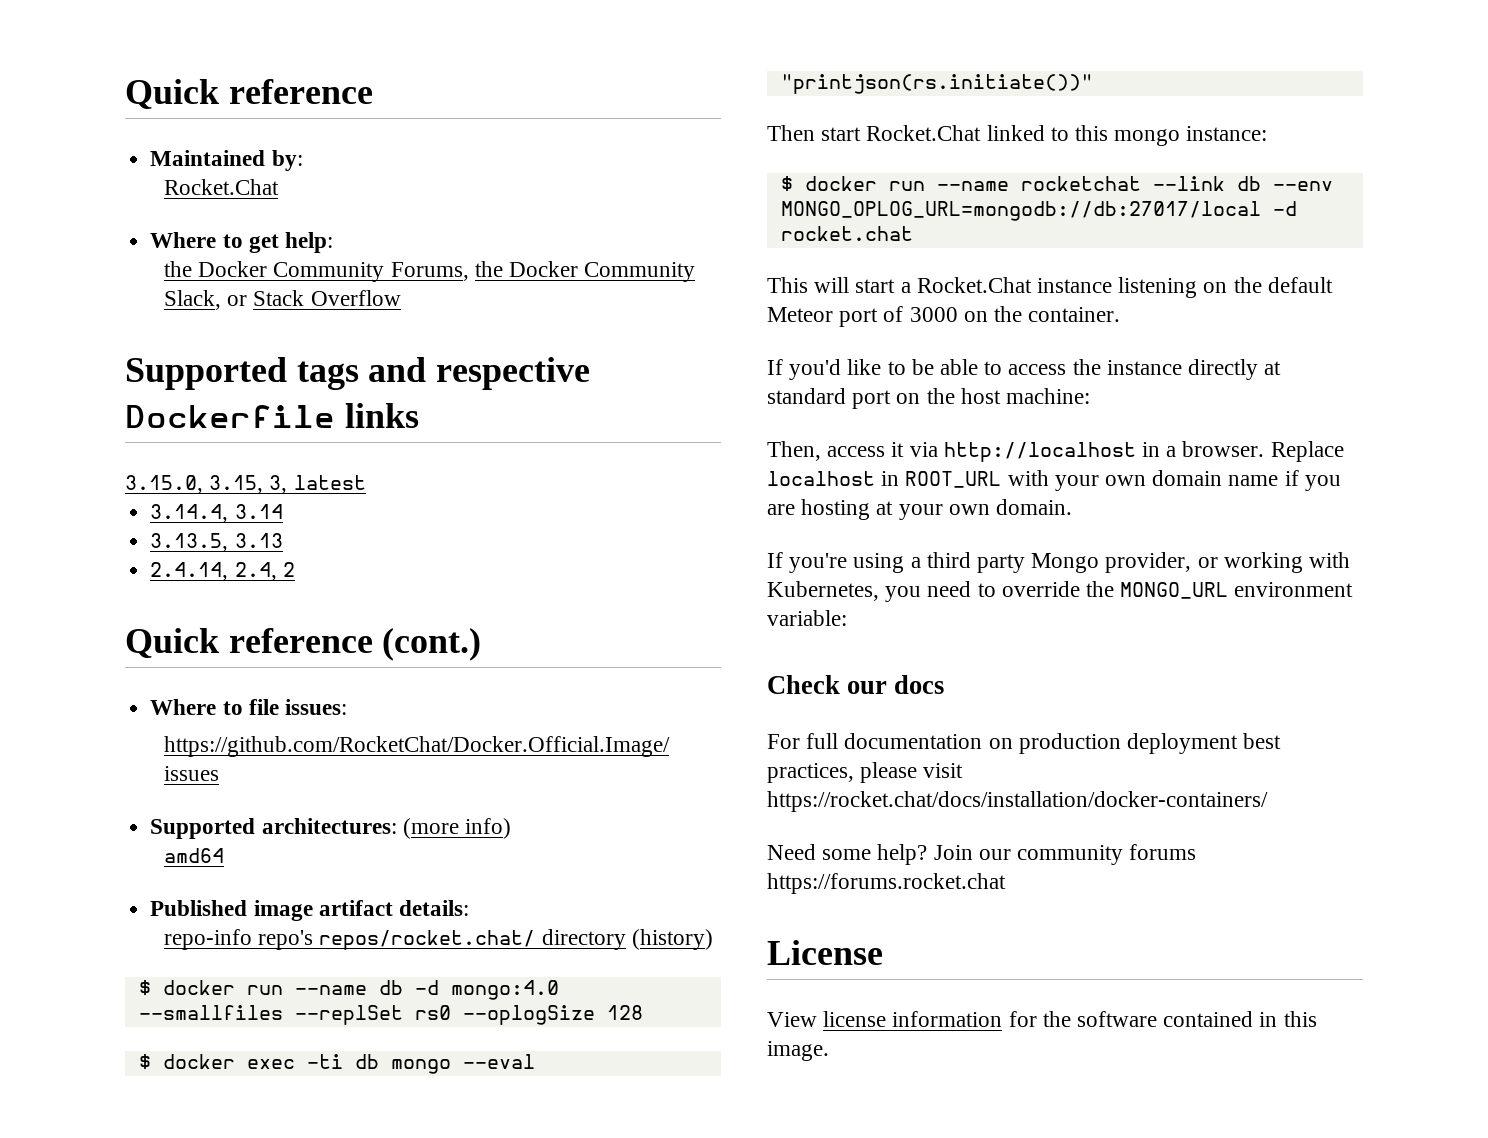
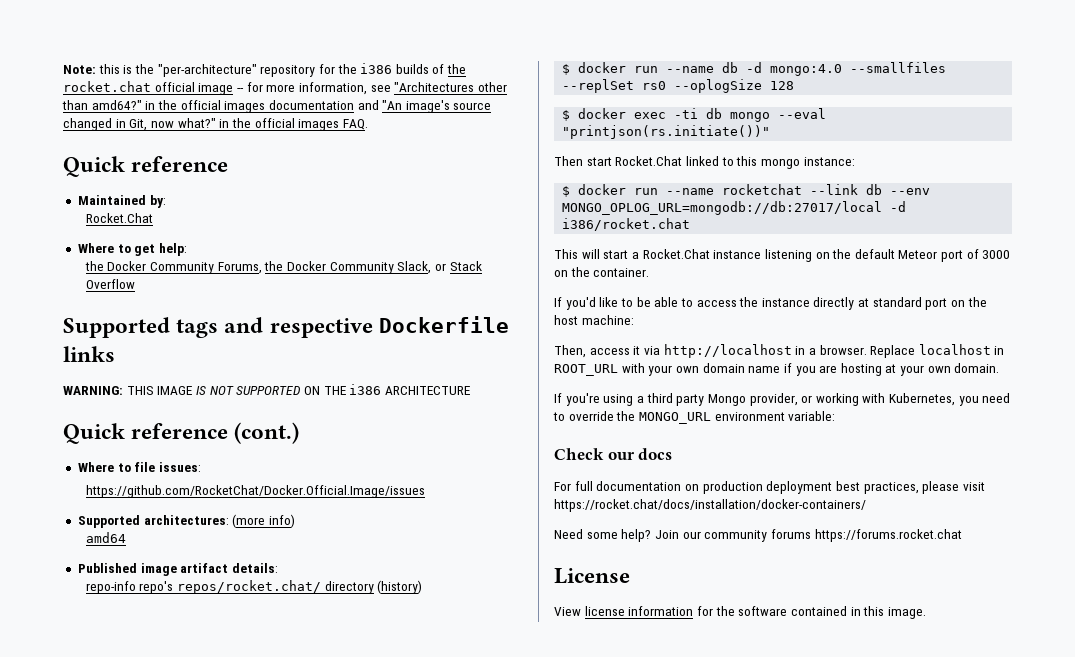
(125, 94) none -> [63,63,467,77] [63,81,507,95] [62,100,492,113] [63,118,368,131] Note: this is the "per-architecture" repository for the i386 builds of the rocket.chat official image -- for more information, see "Architectures other than amd64?" in the official images documentation and "An image's source changed in Git, now what?" in the official images FAQ. //
[125,475,366,494] [150,504,283,523] [150,533,283,552] [150,562,295,581] 3.15.0, 3.15, 3, latest // 3.14.4, 3.14 // 3.13.5, 3.13 // 2.4.14, 2.4, 2 -> [63,384,470,395] WARNING: THIS IMAGE IS NOT SUPPORTED ON THE i386 ARCHITECTURE
[780,226,913,241] rocket.chat -> [562,218,691,231] i386/rocket.chat

